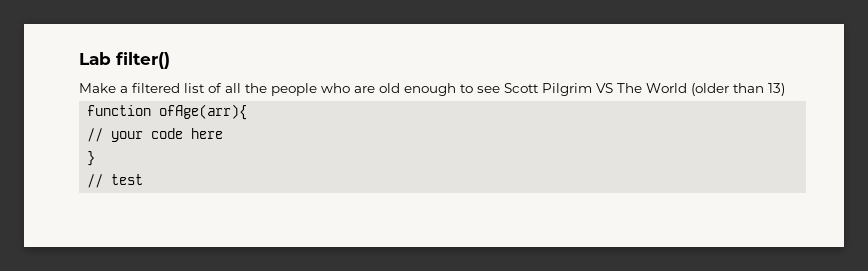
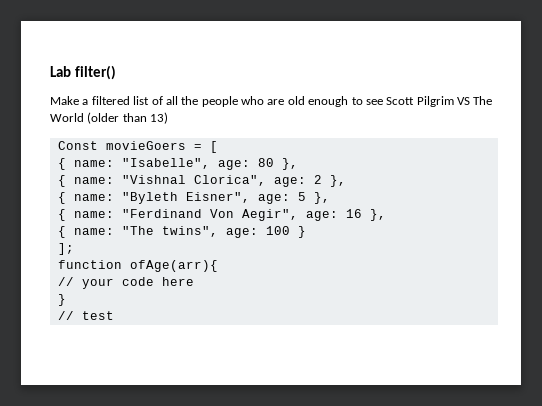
(785, 89) none -> [57,141,218,153] [57,158,298,170] [57,175,346,187] [57,192,330,204] [57,209,386,221] [57,226,306,238] [57,243,74,255] // Const movieGoers = [ // { name: "Isabelle", age: 80 }, // { name: "Vishnal Clorica", age: 2 }, // { name: "Byleth Eisner", age: 5 }, // { name: "Ferdinand Von Aegir", age: 16 }, // { name: "The twins", age: 100 } // ];

